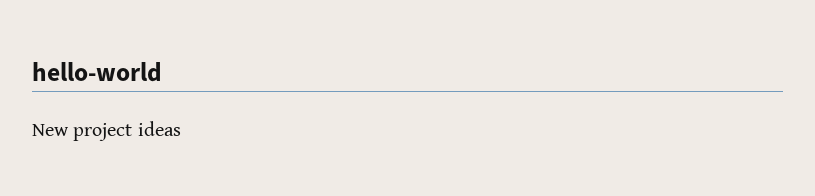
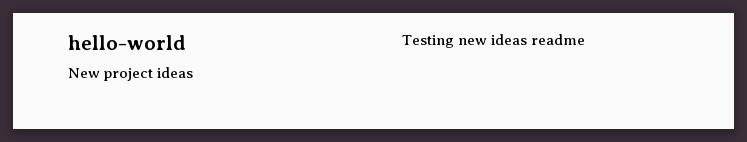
(181, 128) none -> [402,34,586,48] // Testing new ideas readme

